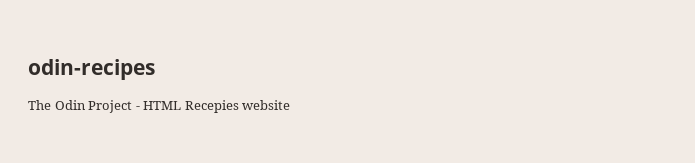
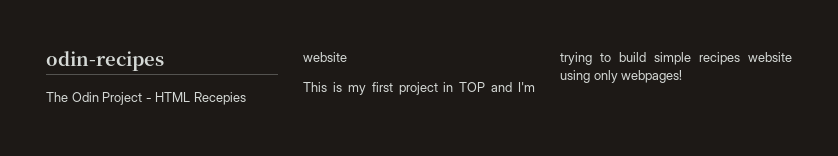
(291, 105) none -> [303,82,535,95] [560,52,792,65] [560,70,683,83] // This is my first project in TOP and I'm trying to build simple recipes website using only webpages!

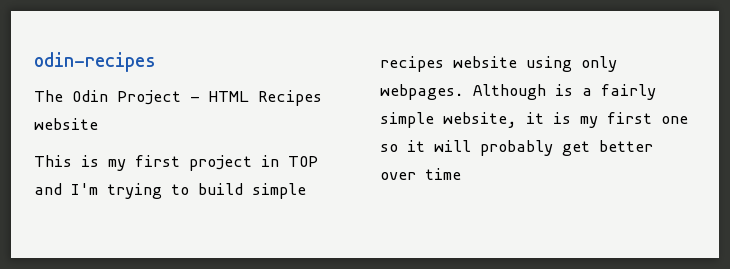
[193,92,246,105] Recepies -> [258,90,322,106] Recipes
[621,70,683,83] webpages! -> [380,84,656,100] [380,112,688,128] [380,140,653,156] [380,168,461,180] webpages. Although is a fairly simple website, it is my first one so it will probably get better over time

